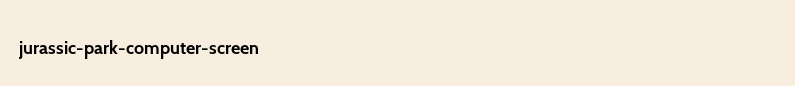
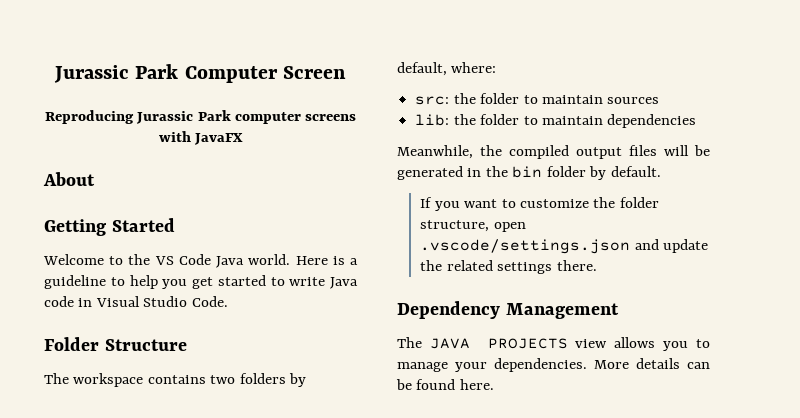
[18,40,259,59] jurassic-park-computer-screen -> [54,64,346,83] [44,110,357,124] [158,131,244,145] [43,172,95,186] [44,218,175,236] [43,254,359,268] [44,275,358,289] [44,296,228,307] [44,337,187,351] [44,373,307,387] [397,62,497,76] [415,93,660,105] [415,114,697,128] [397,145,710,159] [397,166,661,180] [420,197,659,211] [420,220,526,232] [420,239,709,254] [420,260,597,274] [397,301,619,319] [397,337,710,351] [397,358,710,372] [396,379,494,390] Jurassic Park Computer Screen // Reproducing Jurassic Park computer screens with JavaFX // About // Getting Started // Welcome to the VS Code Java world. Here is a guideline to help you get started to write Java code in Visual Studio Code. // Folder Structure // The workspace contains two folders by default, where: // src: the folder to maintain sources // lib: the folder to maintain dependencies // Meanwhile, the compiled output files will be generated in the bin folder by default. // If you want to customize the folder structure, open .vscode/settings.json and update the related settings there. // Dependency Management // The JAVA PROJECTS view allows you to manage your dependencies. More details can be found here.

